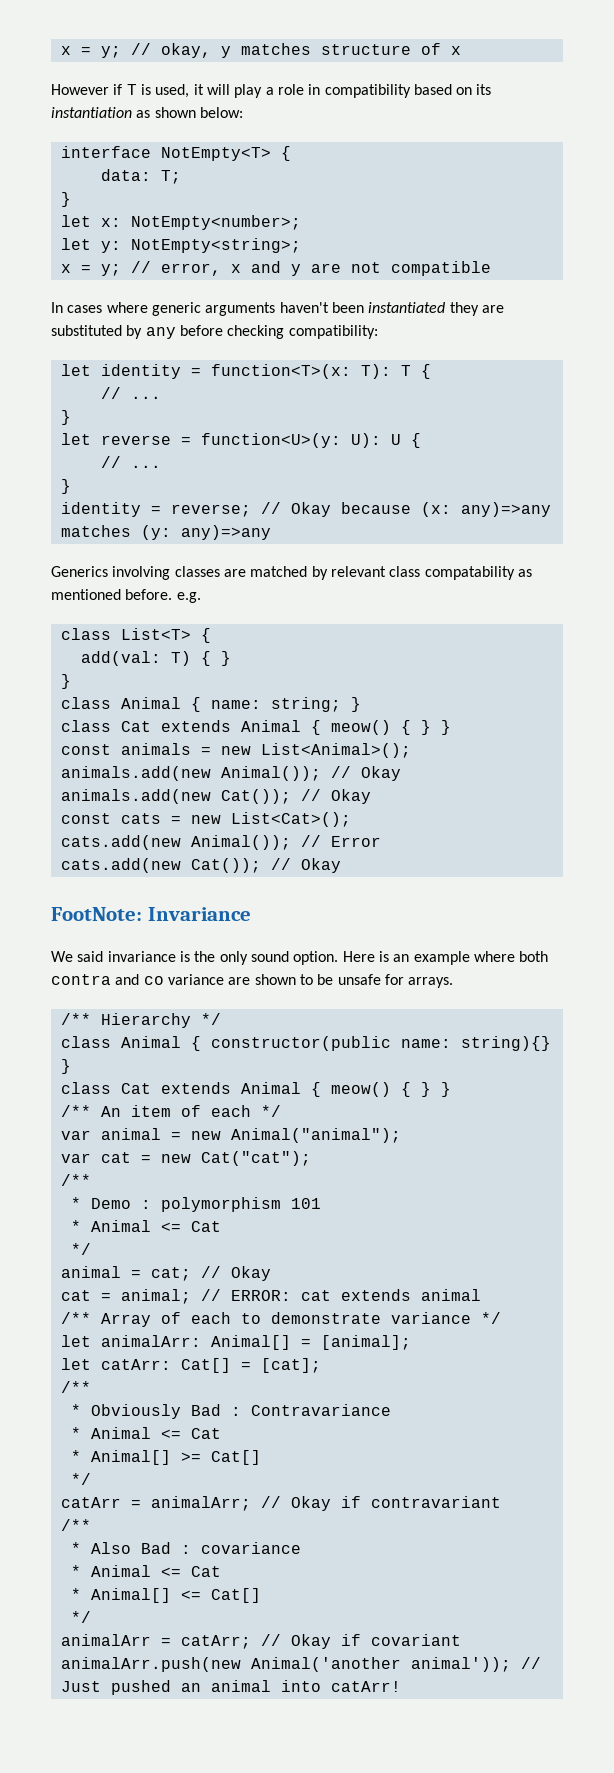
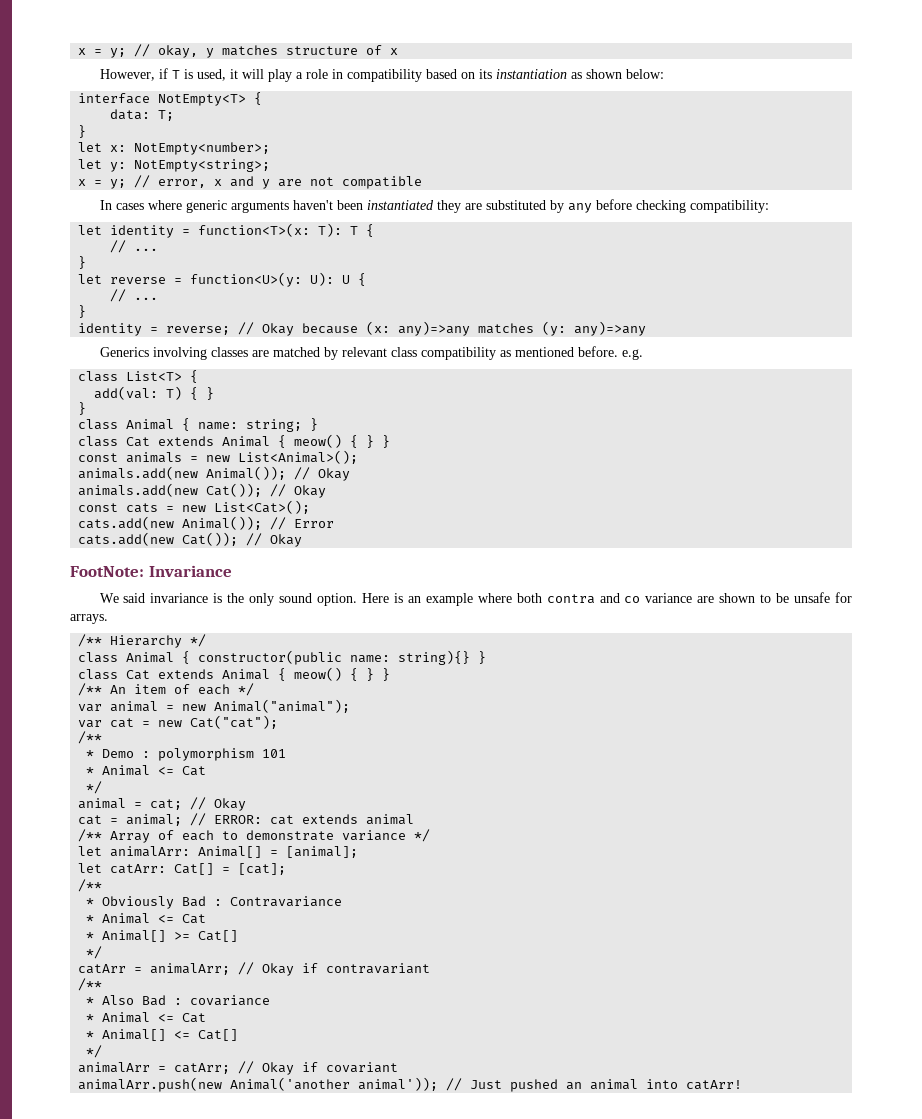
[51,84,109,95] However -> [99,69,155,81] However,
[424,566,515,580] compatability -> [420,347,496,360] compatibility

